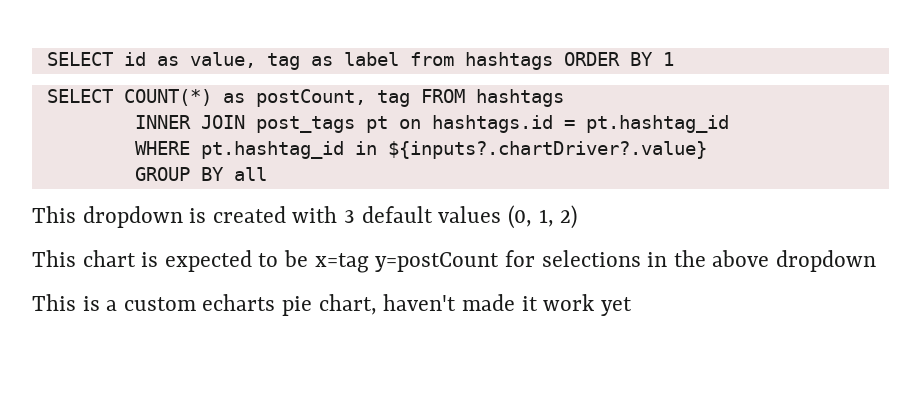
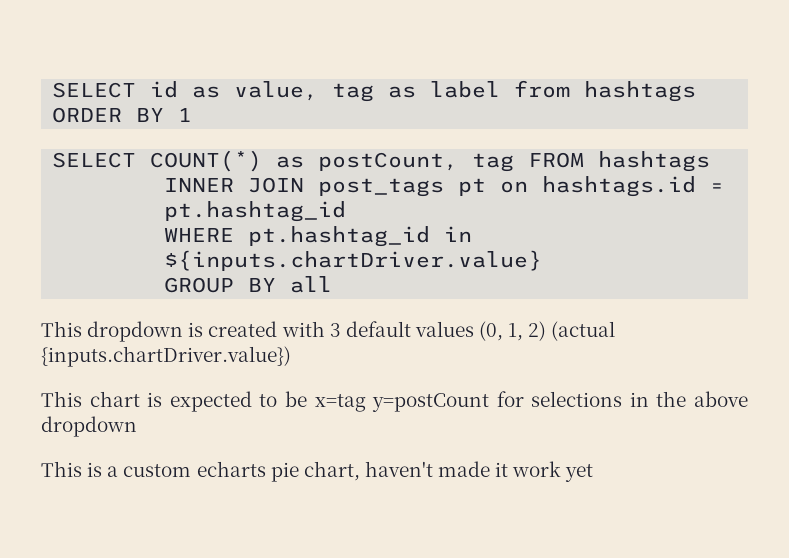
[387,141,707,159] ${inputs?.chartDriver?.value} -> [164,250,543,271] ${inputs.chartDriver.value}
(578, 217) none -> [551,321,616,341] [41,346,291,367] (actual {inputs.chartDriver.value})

